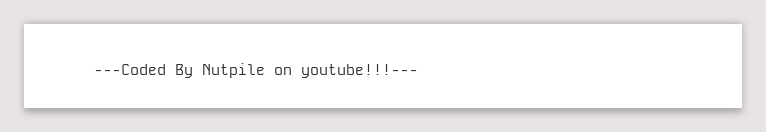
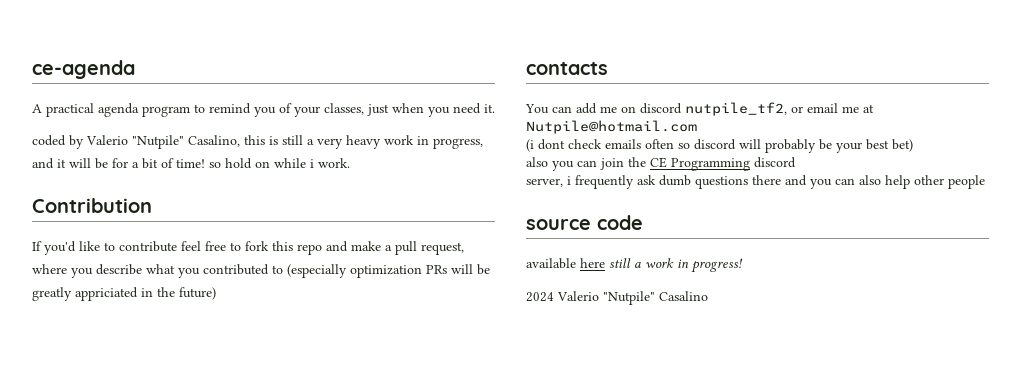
[94,63,418,78] ---Coded By Nutpile on youtube!!!--- -> [32,60,135,79] [32,103,495,117] [32,135,483,149] [32,158,350,169] [32,198,152,213] [32,241,464,255] [32,264,490,278] [32,287,216,301] [526,62,608,75] [525,102,874,116] [526,120,697,134] [526,139,913,153] [526,157,796,171] [526,175,985,189] [526,215,643,230] [526,258,743,273] [526,291,708,305] ce-agenda // A practical agenda program to remind you of your classes, just when you need it. // coded by Valerio "Nutpile" Casalino, this is still a very heavy work in progress, // and it will be for a bit of time! so hold on while i work. // Contribution // If you'd like to contribute feel free to fork this repo and make a pull request, // where you describe what you contributed to (especially optimization PRs will be // greatly appriciated in the future) // contacts // You can add me on discord nutpile_tf2, or email me at Nutpile@hotmail.com // (i dont check emails often so discord will probably be your best bet) // also you can join the CE Programming discord // server, i frequently ask dumb questions there and you can also help other people // source code // available here still a work in progress! // 2024 Valerio "Nutpile" Casalino

